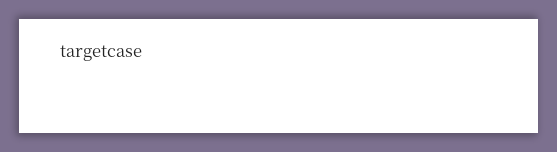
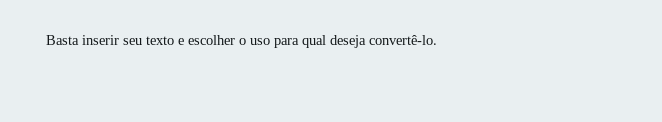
[60,45,142,61] targetcase -> [46,35,437,48] Basta inserir seu texto e escolher o uso para qual deseja convertê-lo.

